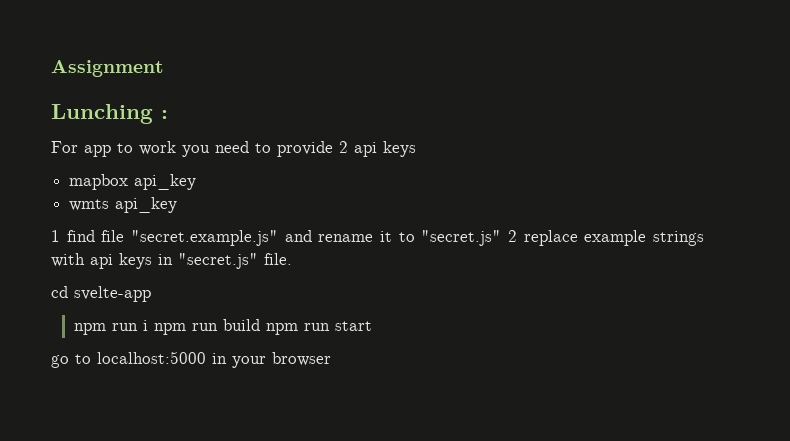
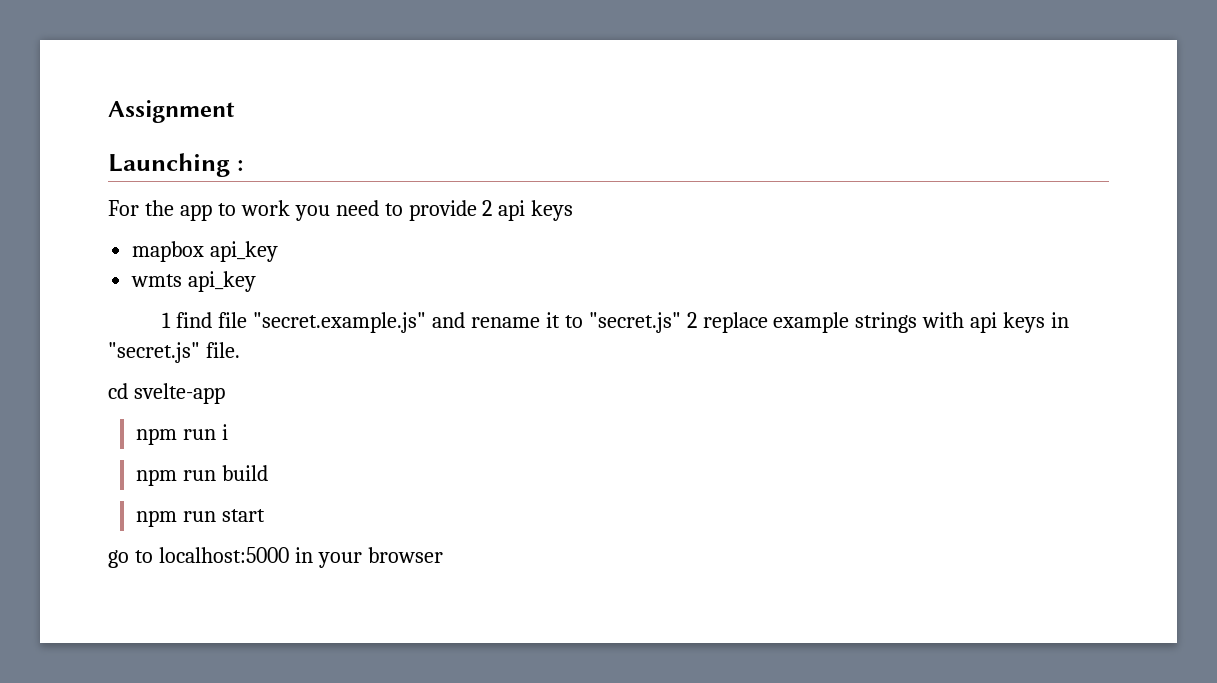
[51,104,153,124] Lunching -> [108,153,230,177] Launching
(78, 147) none -> [144,200,174,216] the
(148, 325) none -> (228, 432) //
(260, 325) none -> (268, 473) //

